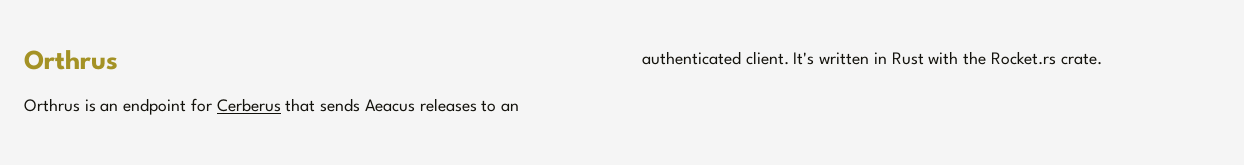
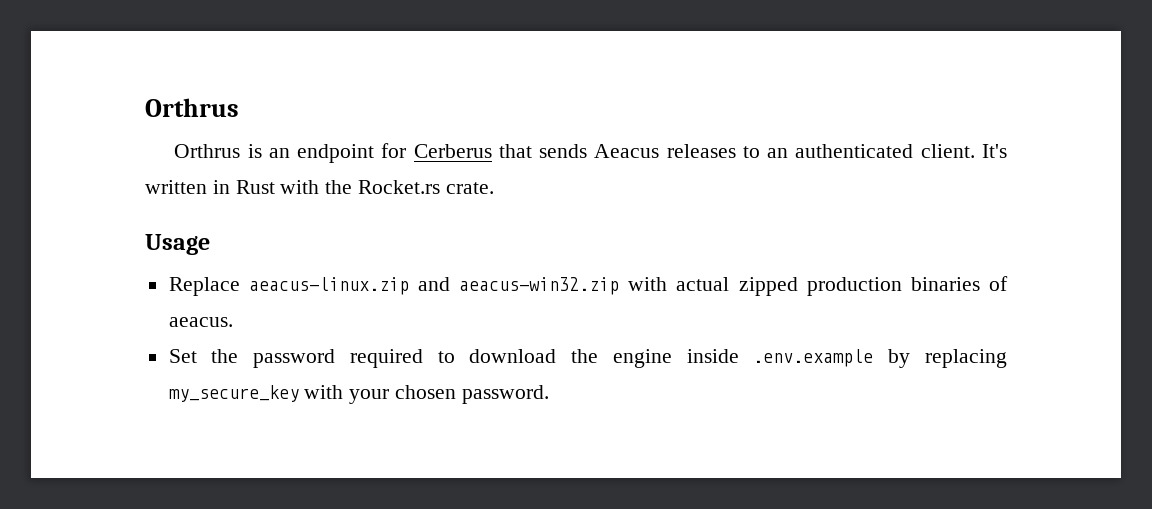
(1102, 59) none -> [145,234,210,255] [168,276,1008,296] [168,317,233,327] [168,349,1007,368] [168,385,549,404] // Usage // Replace aeacus-linux.zip and aeacus-win32.zip with actual zipped production binaries of aeacus. // Set the password required to download the engine inside .env.example by replacing my_secure_key with your chosen password.

